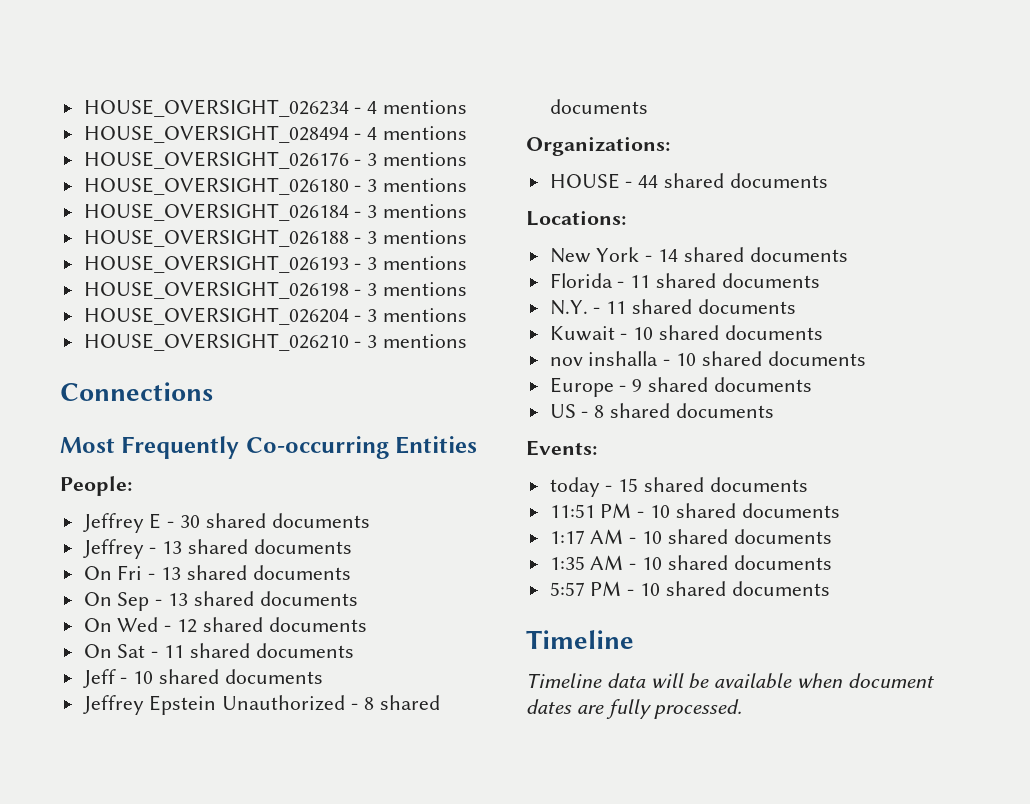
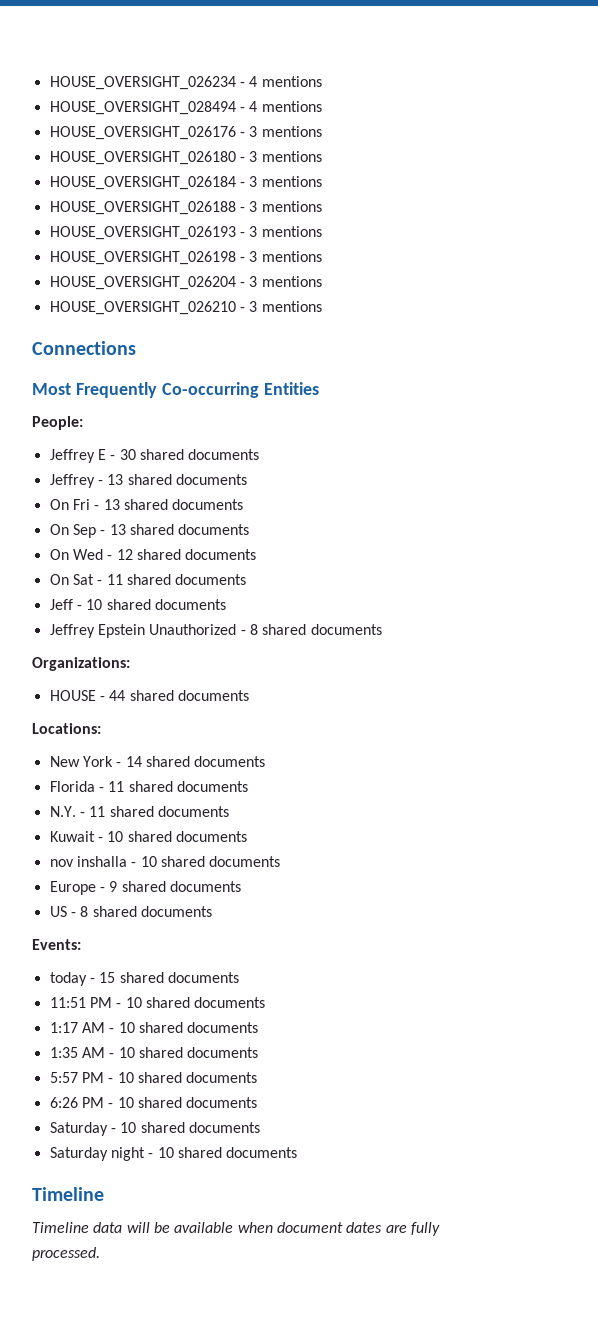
(830, 588) none -> [49,1097,258,1108] [49,1122,260,1136] [49,1147,298,1161] // 6:26 PM - 10 shared documents // Saturday - 10 shared documents // Saturday night - 10 shared documents

